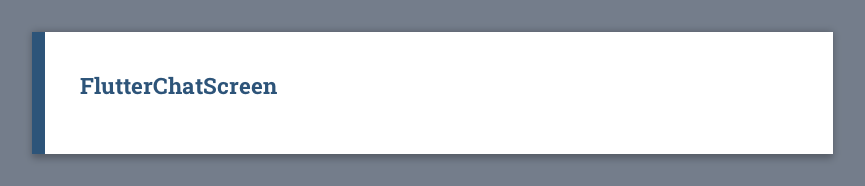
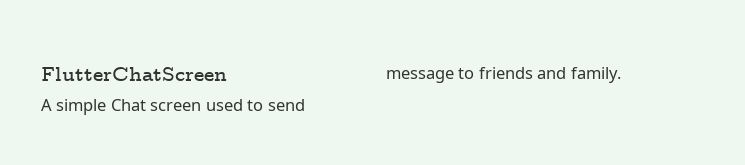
(277, 85) none -> [41,99,305,115] [386,67,621,83] // A simple Chat screen used to send message to friends and family.

